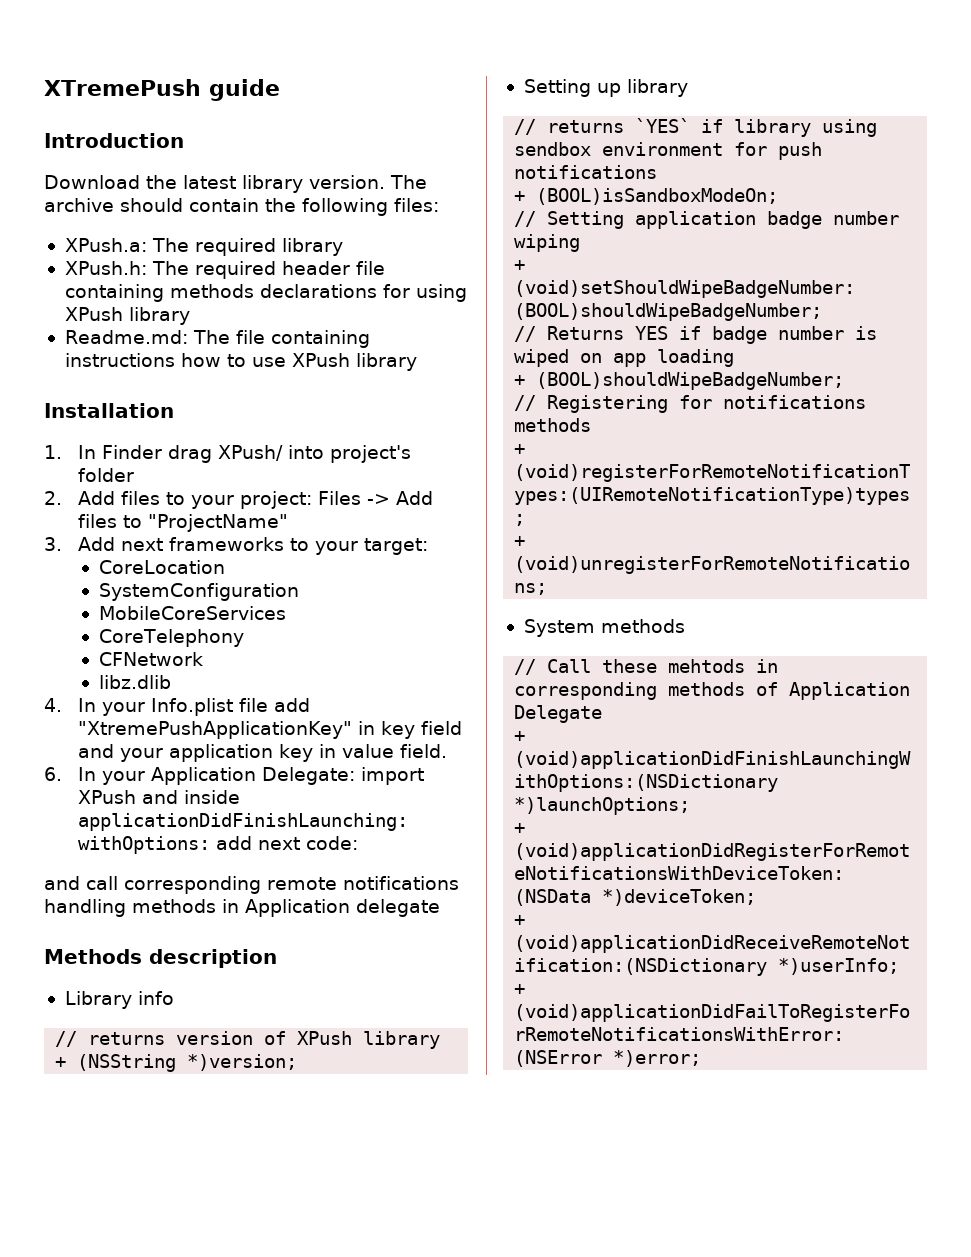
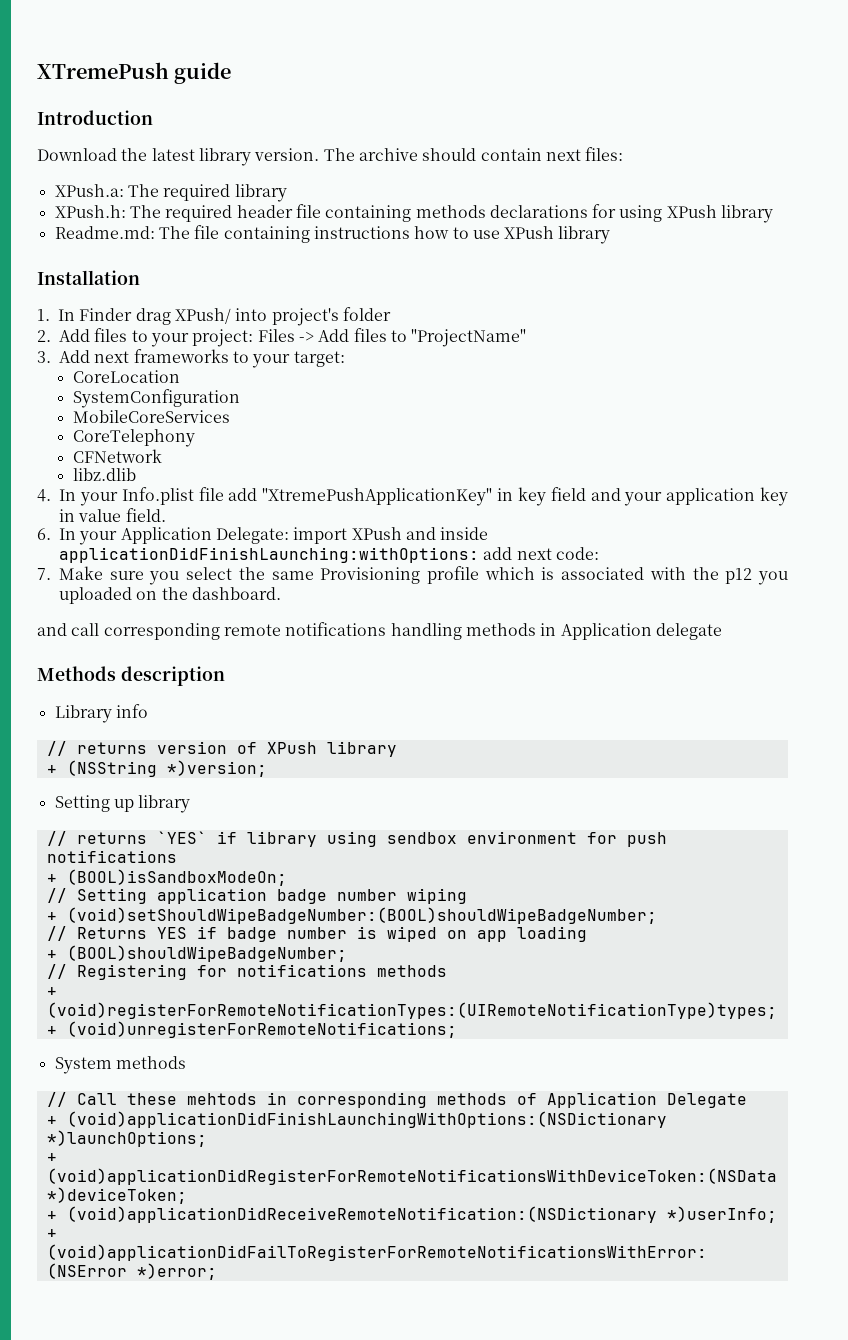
[265,198,388,216] the following -> [545,149,581,161] next
(359, 843) none -> [37,566,788,585] [59,587,281,604] // 7. Make sure you select the same Provisioning profile which is associated with the p12 you uploaded on the dashboard.

